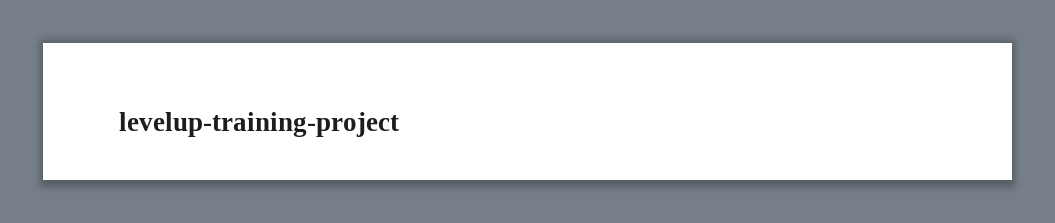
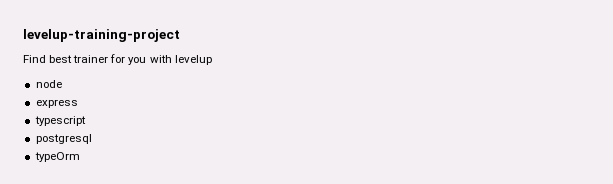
(399, 124) none -> [23,54,212,65] [35,80,62,88] [35,99,78,108] [34,116,86,126] [35,134,92,144] [34,152,80,162] // Find best trainer for you with levelup // node // express // typescript // postgresql // typeOrm

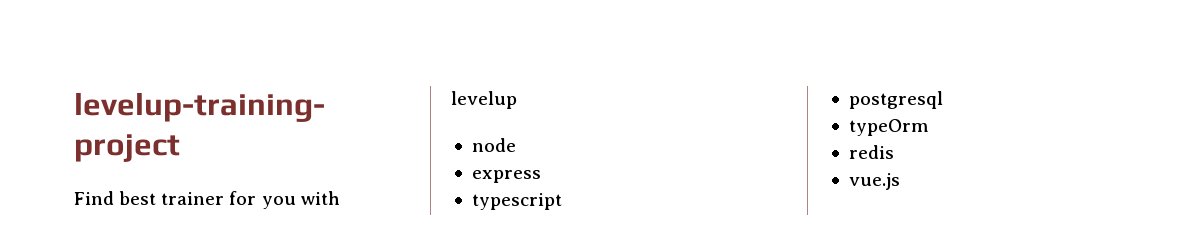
(80, 157) none -> [848,145,894,159] [848,173,900,190] // redis // vue.js

